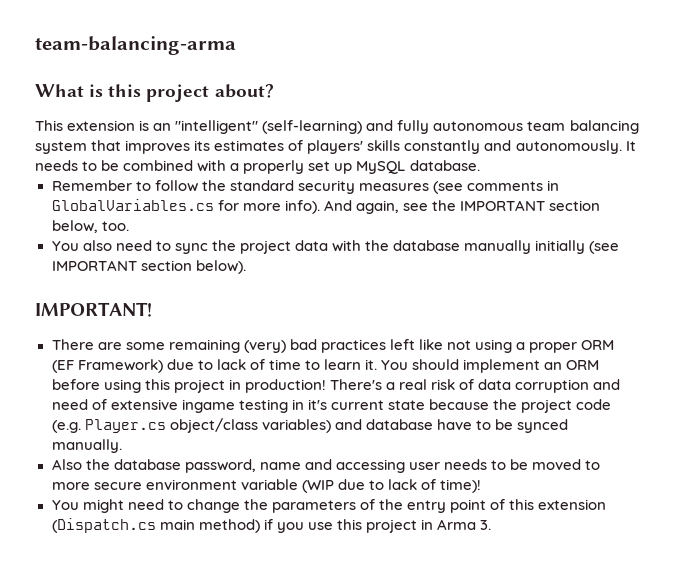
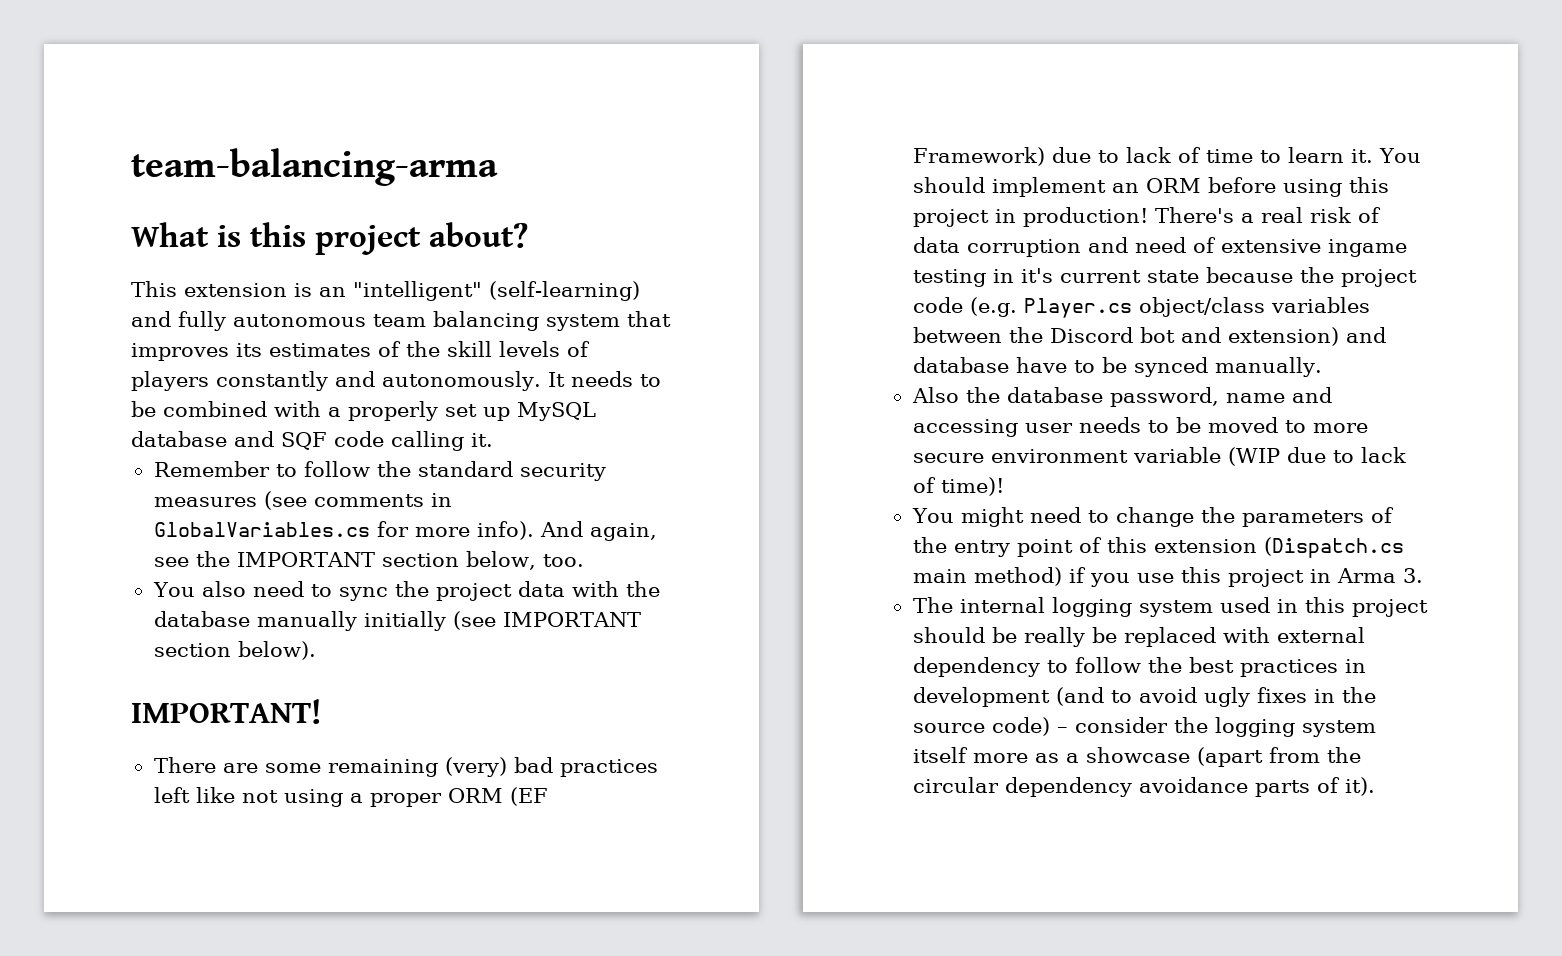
[307,140,401,154] players' skills -> [406,341,590,357] [131,371,209,391] the skill levels of players
[409,160,480,171] database. -> [131,431,493,451] database and SQF code calling it.
[261,419,331,433] variables) -> [1270,297,1370,313] [912,327,1339,346] variables between the Discord bot and extension)
(492, 525) none -> [912,597,1428,617] [912,627,1365,647] [912,657,1366,677] [912,687,1376,707] [912,717,1376,737] [912,747,1361,767] [912,777,1375,797] // The internal logging system used in this project should be really be replaced with external dependency to follow the best practices in development (and to avoid ugly fixes in the source code) – consider the logging system itself more as a showcase (apart from the circular dependency avoidance parts of it).

